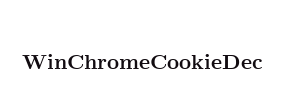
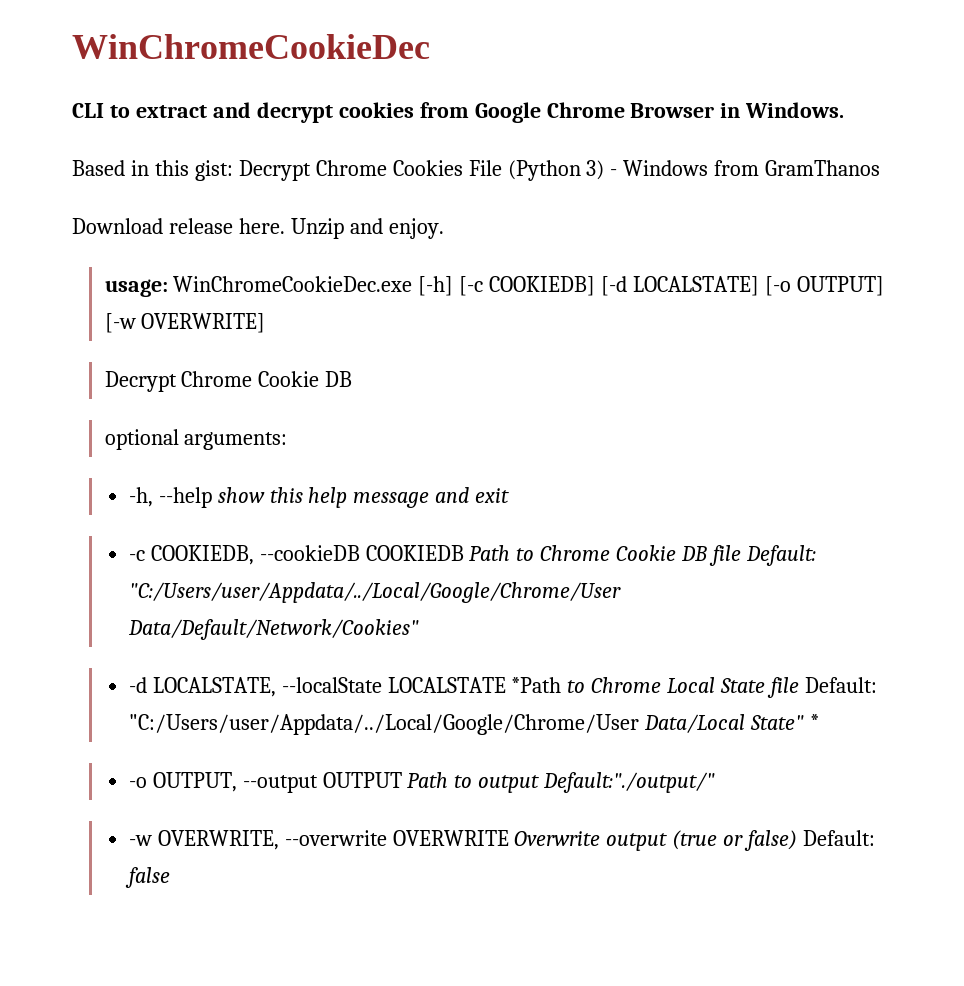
(263, 61) none -> [72,102,845,123] [72,160,881,181] [72,218,444,239] [104,276,885,297] [104,313,266,333] [104,371,353,392] [104,429,288,450] [128,487,510,508] [128,545,817,566] [128,582,621,603] [127,619,419,640] [128,677,878,698] [128,714,819,735] [128,772,716,793] [128,830,876,851] [124,867,170,888] // CLI to extract and decrypt cookies from Google Chrome Browser in Windows. // Based in this gist: Decrypt Chrome Cookies File (Python 3) - Windows from GramThanos // Download release here. Unzip and enjoy. // usage: WinChromeCookieDec.exe [-h] [-c COOKIEDB] [-d LOCALSTATE] [-o OUTPUT] [-w OVERWRITE] // Decrypt Chrome Cookie DB // optional arguments: // -h, --help show this help message and exit // -c COOKIEDB, --cookieDB COOKIEDB Path to Chrome Cookie DB file Default: "C:/Users/user/Appdata/../Local/Google/Chrome/User Data/Default/Network/Cookies" // -d LOCALSTATE, --localState LOCALSTATE *Path to Chrome Local State file Default: "C:/Users/user/Appdata/../Local/Google/Chrome/User Data/Local State" * // -o OUTPUT, --output OUTPUT Path to output Default:"./output/" // -w OVERWRITE, --overwrite OVERWRITE Overwrite output (true or false) Default: false

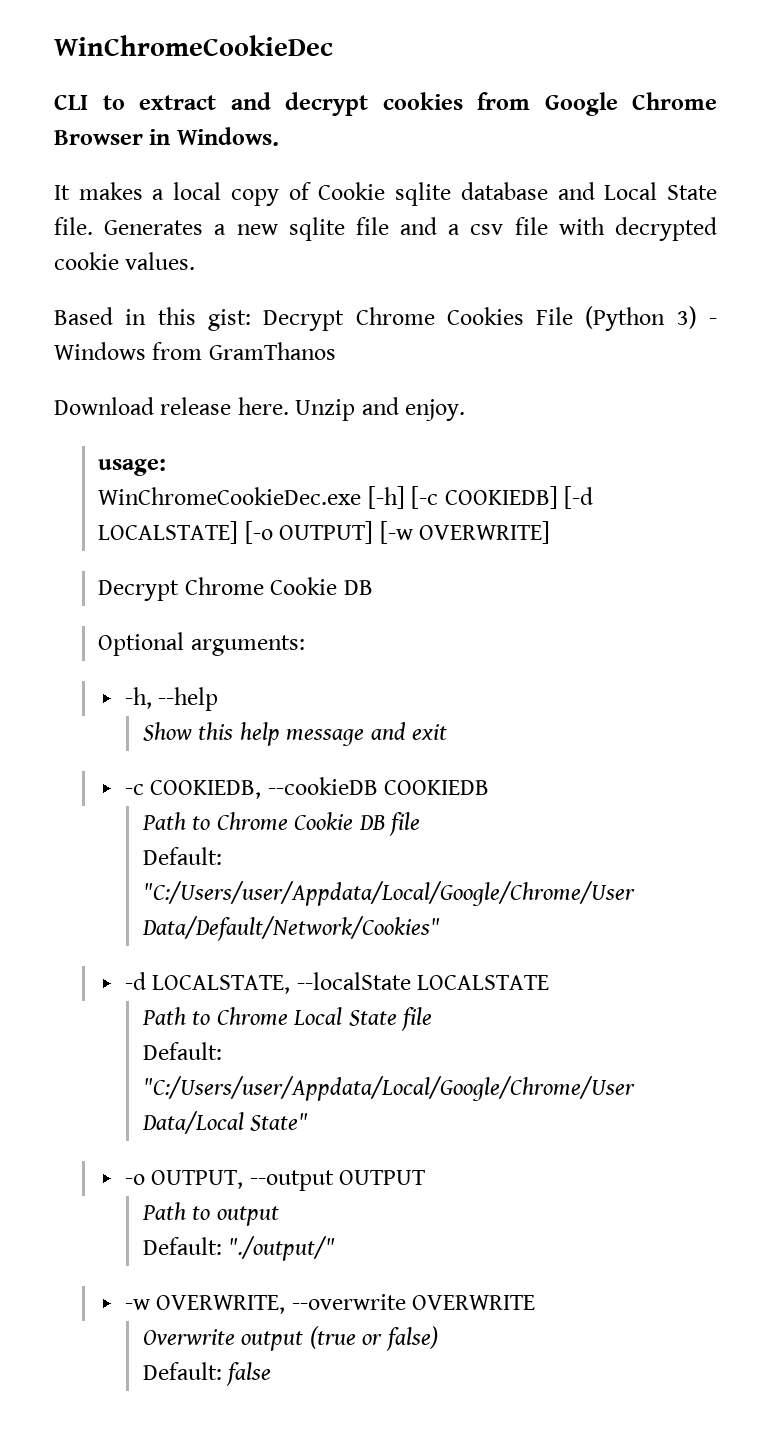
(845, 110) none -> [54,182,717,206] [54,217,717,241] [54,252,196,270] // It makes a local copy of Cookie sqlite database and Local State file. Generates a new sqlite file and a csv file with decrypted cookie values.
(168, 288) none -> (167, 467) //
[104,429,179,450] optional -> [98,632,185,656] Optional
[217,487,265,503] show -> [142,722,192,741] // Show
(464, 553) none -> (490, 787) //
[746,545,817,566] [128,582,621,603] Default: "C:/Users/user/Appdata/../Local/Google/Chrome/User -> [142,847,222,865] [142,881,635,906] // Default: "C:/Users/user/Appdata/Local/Google/Chrome/User
[511,677,562,693] *Path -> [141,1007,186,1025] // Path
[805,677,878,693] [128,714,639,735] Default: "C:/Users/user/Appdata/../Local/Google/Chrome/User -> [142,1042,222,1060] [142,1076,635,1101] // Default: "C:/Users/user/Appdata/Local/Google/Chrome/User
[809,714,819,730] * -> (309, 1122) none
(402, 780) none -> (426, 1177) //
[543,772,716,793] Default:"./output/" -> [142,1236,336,1261] // Default: "./output/"
(509, 838) none -> (536, 1302) //
(798, 840) none -> (438, 1338) //

